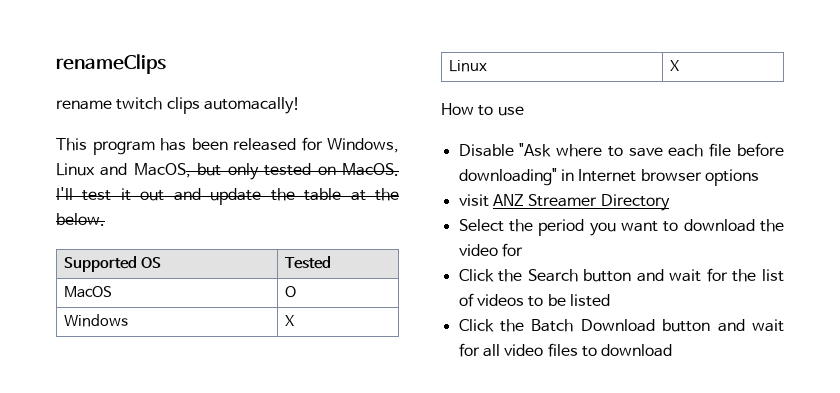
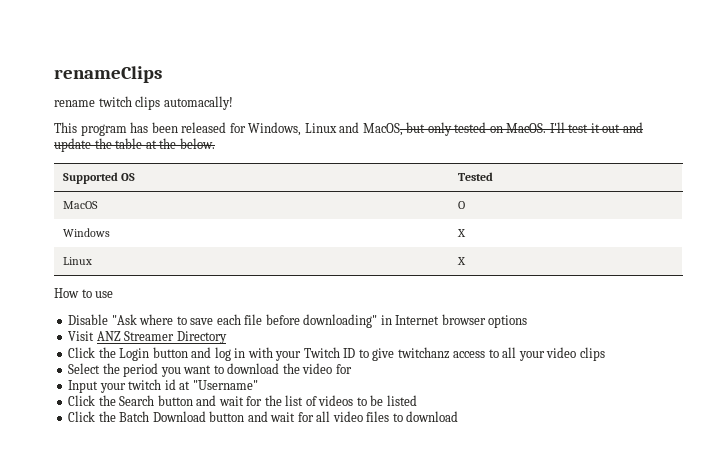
[458,194,489,207] visit -> [68,331,95,341] Visit
(670, 202) none -> [68,347,605,361] // Click the Login button and log in with your Twitch ID to give twitchanz access to all your video clips
(523, 250) none -> [68,379,258,393] // Input your twitch id at "Username"

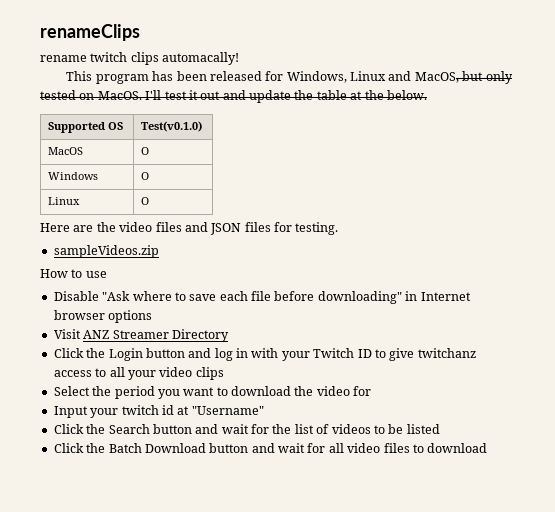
[458,172,494,181] Tested -> [141,121,203,132] Test(v0.1.0)
[457,229,467,237] X -> [141,172,150,180] O
[457,257,467,265] X -> [141,197,150,205] [40,222,339,235] [53,245,159,258] O // Here are the video files and JSON files for testing. // sampleVideos.zip

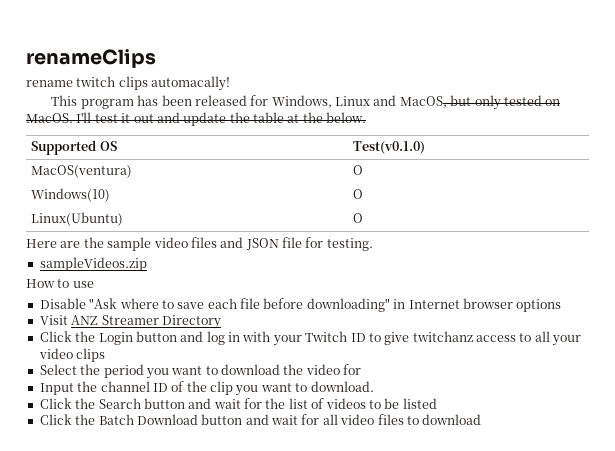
[48,147,84,155] [141,147,150,155] [48,172,99,180] [141,172,150,180] [48,197,81,205] MacOS | O // Windows | O // Linux -> [31,165,133,178] [353,165,364,175] [31,188,111,202] [353,189,364,199] [31,212,124,226] MacOS(ventura) | O // Windows(10) | O // Linux(Ubuntu)
(116, 227) none -> [107,237,152,251] sample
[244,222,271,232] files -> [282,237,302,248] file
[90,405,264,418] your twitch id at "Username" -> [77,381,374,396] the channel ID of the clip you want to download.

